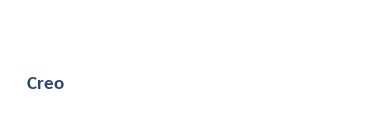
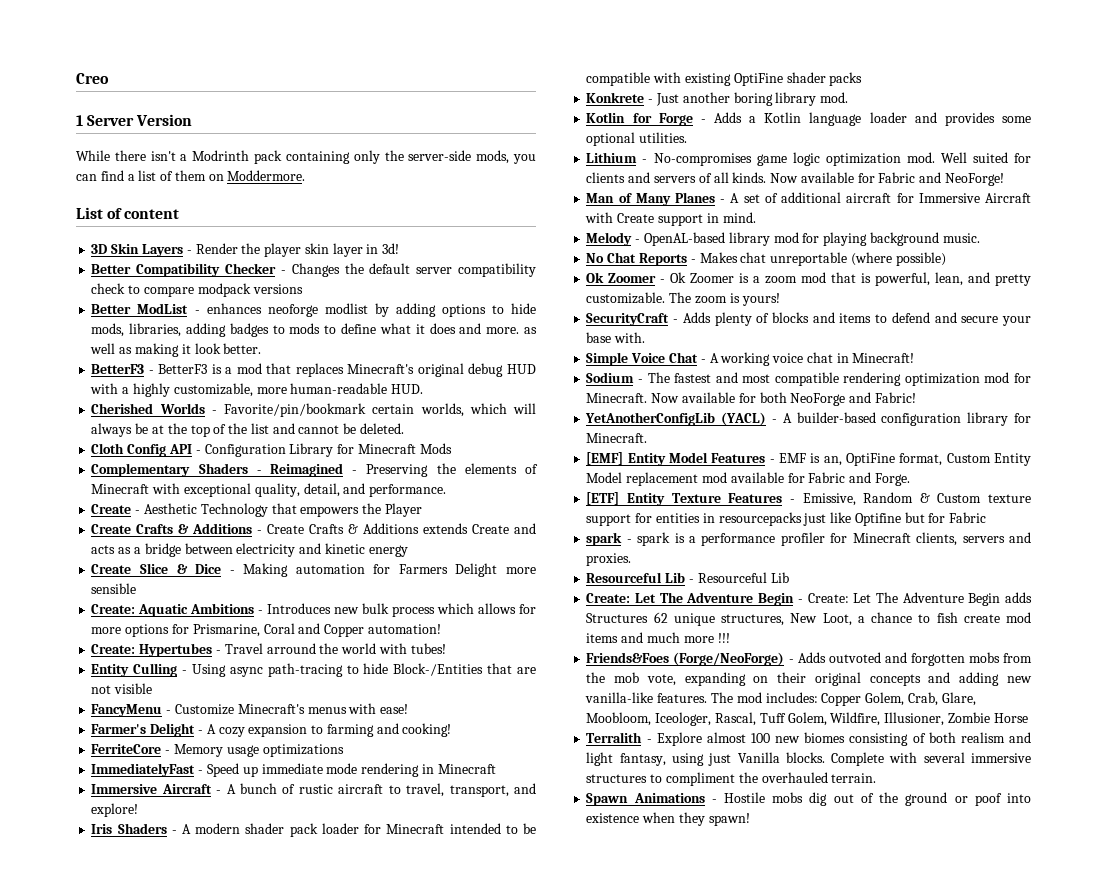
(64, 83) none -> [76,114,193,126] [76,150,536,164] [76,170,306,181] [76,207,180,219] [91,243,400,257] [91,263,536,277] [91,283,303,297] [91,303,536,317] [91,323,538,337] [90,343,262,357] [91,363,536,377] [90,383,424,397] [91,403,536,417] [91,423,404,437] [91,443,452,457] [91,463,538,477] [91,483,447,497] [91,503,422,517] [91,523,536,534] [91,543,408,557] [91,563,536,577] [91,583,137,594] [91,603,536,617] [91,623,441,637] [91,643,446,657] [91,663,537,677] [91,683,153,694] [91,703,409,717] [91,723,452,737] [91,744,344,757] [91,763,496,777] [91,783,536,797] [91,803,139,817] [91,823,536,837] [586,72,863,86] [586,92,849,106] [586,112,1031,126] [586,132,688,146] [586,152,1031,166] [586,172,1004,186] [586,192,1031,206] [585,212,756,226] [586,232,980,246] [586,252,946,266] [586,272,1031,286] [586,292,780,306] [586,312,1031,326] [586,332,646,343] [586,352,915,366] [586,372,1031,386] [586,392,916,406] [585,412,1031,426] [586,433,648,443] [586,452,1031,466] [586,472,910,486] [586,492,1031,506] [586,512,987,526] [586,532,1031,546] [586,553,632,566] [586,572,789,583] [586,592,1032,606] [586,612,1031,626] [586,632,730,643] [586,652,1032,666] [586,672,1032,686] [585,692,976,706] [586,712,1028,726] [586,732,1031,746] [586,752,1031,766] [586,772,877,786] [586,792,1031,806] [586,812,750,826] // 1 Server Version // While there isn't a Modrinth pack containing only the server-side mods, you can find a list of them on Moddermore. // List of content // 3D Skin Layers - Render the player skin layer in 3d! // Better Compatibility Checker - Changes the default server compatibility check to compare modpack versions // Better ModList - enhances neoforge modlist by adding options to hide mods, libraries, adding badges to mods to define what it does and more. as well as making it look better. // BetterF3 - BetterF3 is a mod that replaces Minecraft's original debug HUD with a highly customizable, more human-readable HUD. // Cherished Worlds - Favorite/pin/bookmark certain worlds, which will always be at the top of the list and cannot be deleted. // Cloth Config API - Configuration Library for Minecraft Mods // Complementary Shaders - Reimagined - Preserving the elements of Minecraft with exceptional quality, detail, and performance. // Create - Aesthetic Technology that empowers the Player // Create Crafts & Additions - Create Crafts & Additions extends Create and acts as a bridge between electricity and kinetic energy // Create Slice & Dice - Making automation for Farmers Delight more sensible // Create: Aquatic Ambitions - Introduces new bulk process which allows for more options for Prismarine, Coral and Copper automation! // Create: Hypertubes - Travel arround the world with tubes! // Entity Culling - Using async path-tracing to hide Block-/Entities that are not visible // FancyMenu - Customize Minecraft's menus with ease! // Farmer's Delight - A cozy expansion to farming and cooking! // FerriteCore - Memory usage optimizations // ImmediatelyFast - Speed up immediate mode rendering in Minecraft // Immersive Aircraft - A bunch of rustic aircraft to travel, transport, and explore! // Iris Shaders - A modern shader pack loader for Minecraft intended to be compatible with existing OptiFine shader packs // Konkrete - Just another boring library mod. // Kotlin for Forge - Adds a Kotlin language loader and provides some optional utilities. // Lithium - No-compromises game logic optimization mod. Well suited for clients and servers of all kinds. Now available for Fabric and NeoForge! // Man of Many Planes - A set of additional aircraft for Immersive Aircraft with Create support in mind. // Melody - OpenAL-based library mod for playing background music. // No Chat Reports - Makes chat unreportable (where possible) // Ok Zoomer - Ok Zoomer is a zoom mod that is powerful, lean, and pretty customizable. The zoom is yours! // SecurityCraft - Adds plenty of blocks and items to defend and secure your base with. // Simple Voice Chat - A working voice chat in Minecraft! // Sodium - The fastest and most compatible rendering optimization mod for Minecraft. Now available for both NeoForge and Fabric! // YetAnotherConfigLib (YACL) - A builder-based configuration library for Minecraft. // [EMF] Entity Model Features - EMF is an, OptiFine format, Custom Entity Model replacement mod available for Fabric and Forge. // [ETF] Entity Texture Features - Emissive, Random & Custom texture support for entities in resourcepacks just like Optifine but for Fabric // spark - spark is a performance profiler for Minecraft clients, servers and proxies. // Resourceful Lib - Resourceful Lib // Create: Let The Adventure Begin - Create: Let The Adventure Begin adds Structures 62 unique structures, New Loot, a chance to fish create mod items and much more !!! // Friends&Foes (Forge/NeoForge) - Adds outvoted and forgotten mobs from the mob vote, expanding on their original concepts and adding new vanilla-like features. The mod includes: Copper Golem, Crab, Glare, Moobloom, Iceologer, Rascal, Tuff Golem, Wildfire, Illusioner, Zombie Horse // Terralith - Explore almost 100 new biomes consisting of both realism and light fantasy, using just Vanilla blocks. Complete with several immersive structures to compliment the overhauled terrain. // Spawn Animations - Hostile mobs dig out of the ground or poof into existence when they spawn!

